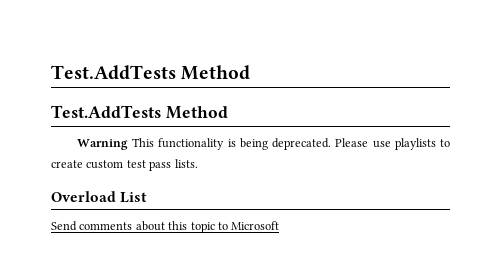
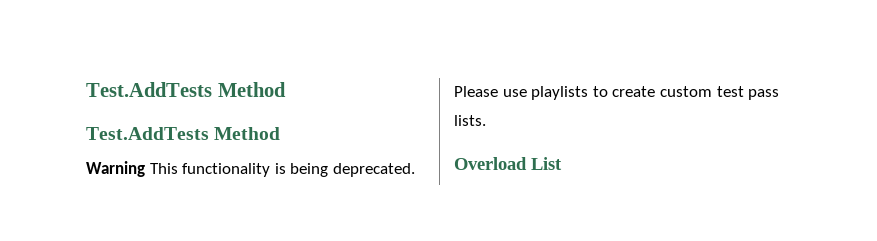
[51,221,280,233] // Send comments about this topic to Microsoft -> (562, 163) none

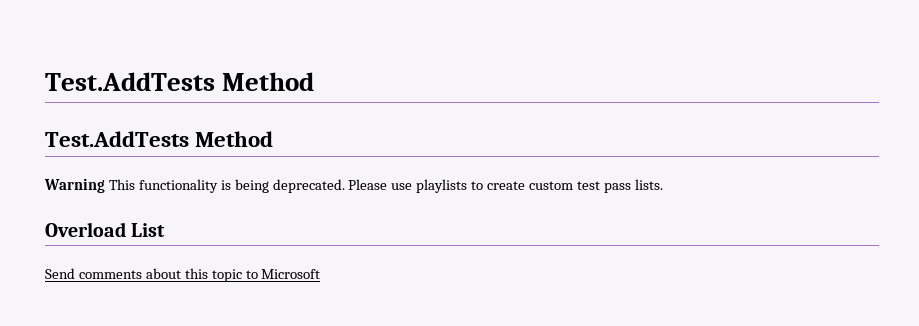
(562, 163) none -> [45,268,321,282] // Send comments about this topic to Microsoft

